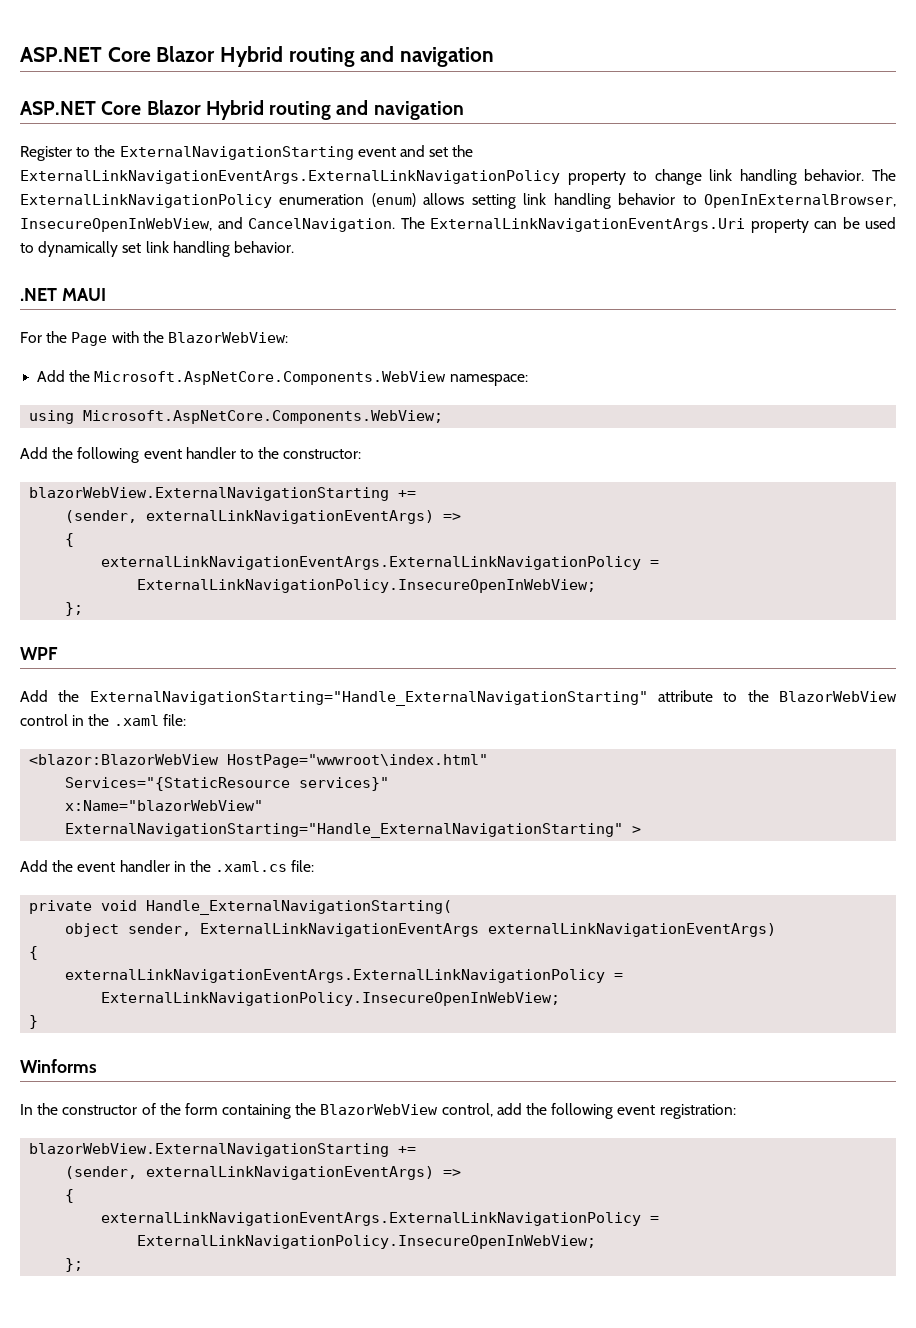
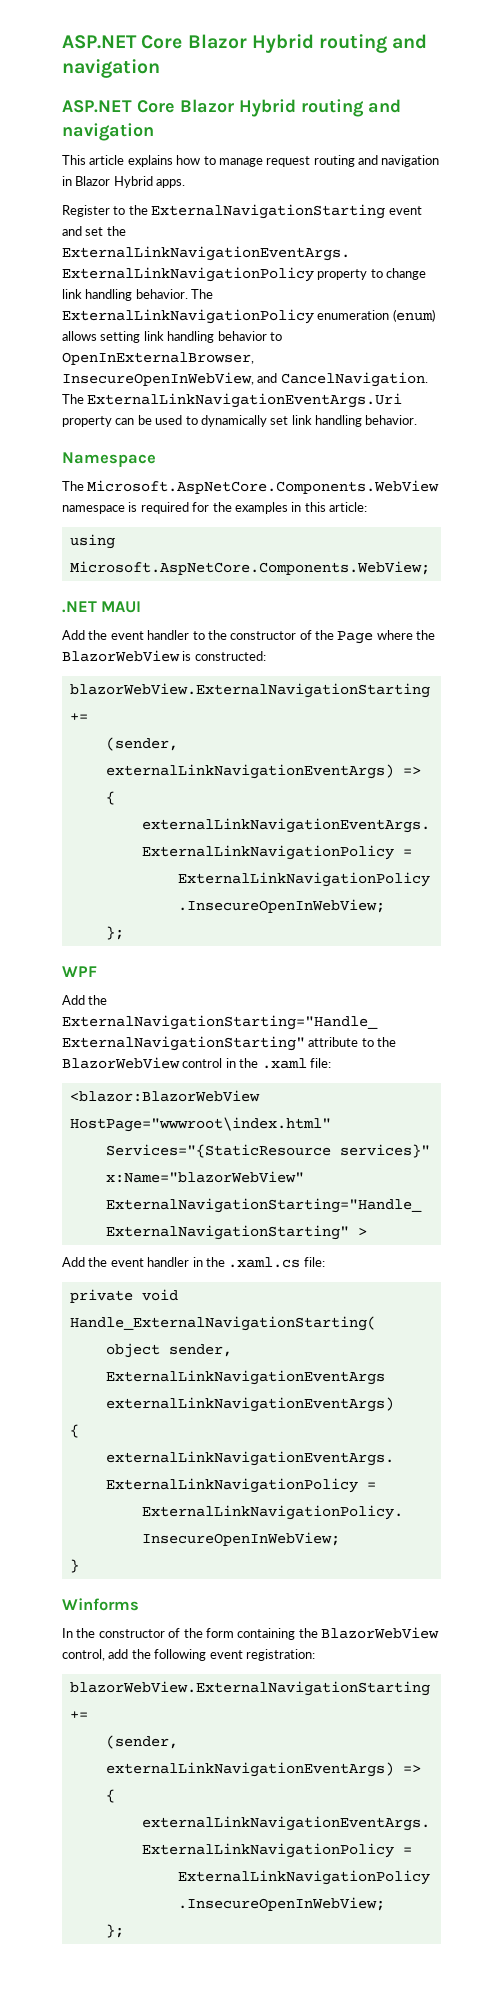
(464, 110) none -> [62,155,440,167] [62,176,186,188] // This article explains how to manage request routing and navigation in Blazor Hybrid apps.
[20,288,106,301] [20,331,288,346] [37,370,528,386] .NET MAUI // For the Page with the BlazorWebView: // Add the Microsoft.AspNetCore.Components.WebView namespace: -> [62,452,156,467] [62,480,440,494] [62,502,367,514] Namespace // The Microsoft.AspNetCore.Components.WebView namespace is required for the examples in this article:
[20,447,140,463] // Add the following -> [62,601,142,613] [62,630,108,640] // .NET MAUI // Add the
[283,449,362,459] constructor: -> [230,630,436,644] [62,650,266,662] constructor of the Page where the BlazorWebView is constructed:

